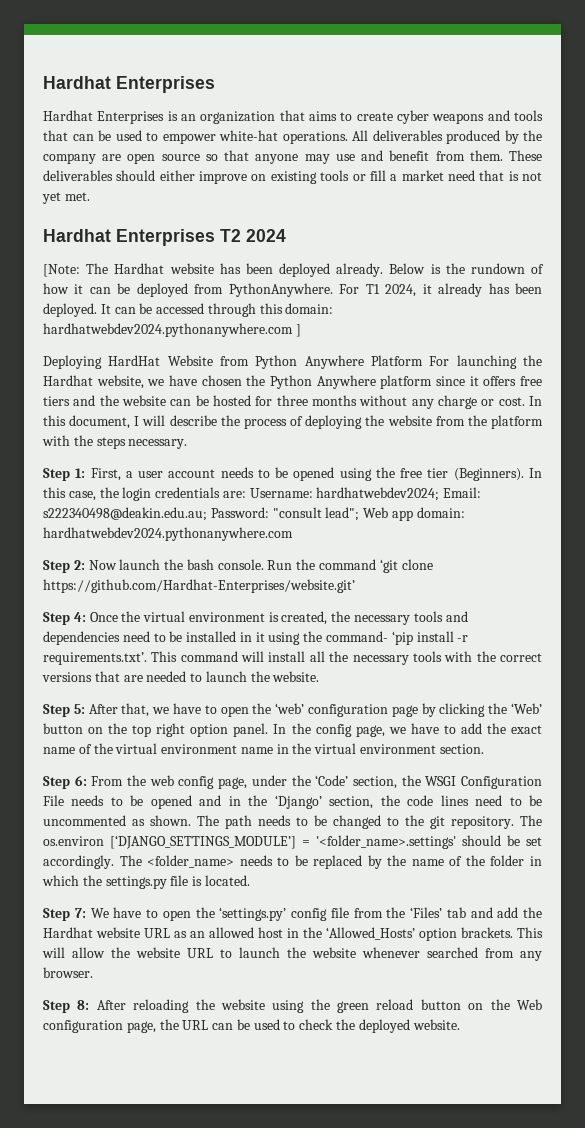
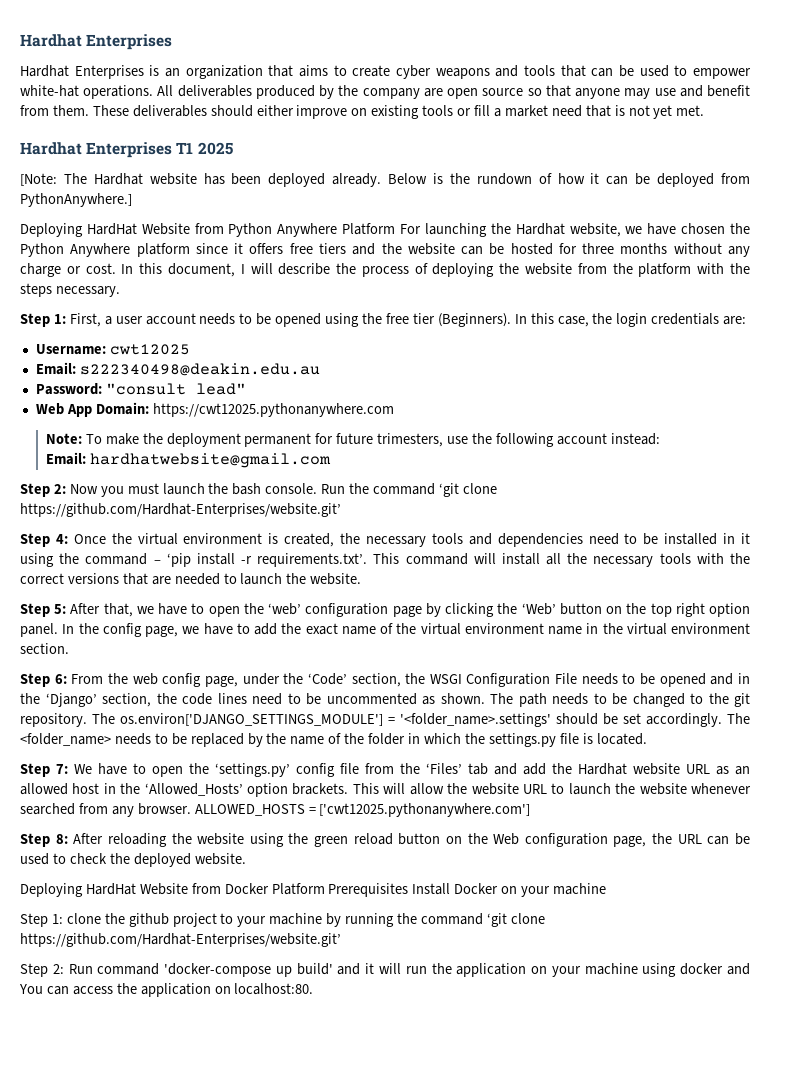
[220,229,286,242] T2 2024 -> [176,142,233,155] T1 2025
[228,283,542,297] [43,303,334,317] [43,323,301,337] PythonAnywhere. For T1 2024, it already has been deployed. It can be accessed through this domain: hardhatwebdev2024.pythonanywhere.com ] -> [20,193,132,207] PythonAnywhere.]
[249,487,482,501] [43,507,465,521] [43,527,293,541] Username: hardhatwebdev2024; Email: s222340498@deakin.edu.au; Password: "consult lead"; Web app domain: hardhatwebdev2024.pythonanywhere.com -> [35,344,190,355] [35,362,320,376] [35,383,246,395] [35,402,394,417] [45,433,660,447] [45,452,331,468] // Username: cwt12025 // Email: s222340498@deakin.edu.au // Password: "consult lead" // Web App Domain: https://cwt12025.pythonanywhere.com // Note: To make the deployment permanent for future trimesters, use the following account instead: // Email: hardhatwebsite@gmail.com
(117, 565) none -> [100,483,159,497] you must
[326,631,389,642] command- -> [85,553,161,565] command –
[43,835,296,849] os.environ [‘DJANGO_SETTINGS_MODULE’] -> [120,713,383,726] os.environ['DJANGO_SETTINGS_MODULE']
(93, 972) none -> [194,803,531,817] ALLOWED_HOSTS = ['cwt12025.pythonanywhere.com']
(460, 1024) none -> [20,883,607,897] [20,913,545,927] [20,933,341,947] [20,963,751,977] [19,983,314,997] // Deploying HardHat Website from Docker Platform Prerequisites Install Docker on your machine // Step 1: clone the github project to your machine by running the command ‘git clone https://github.com/Hardhat-Enterprises/website.git’ // Step 2: Run command 'docker-compose up build' and it will run the application on your machine using docker and You can access the application on localhost:80.

